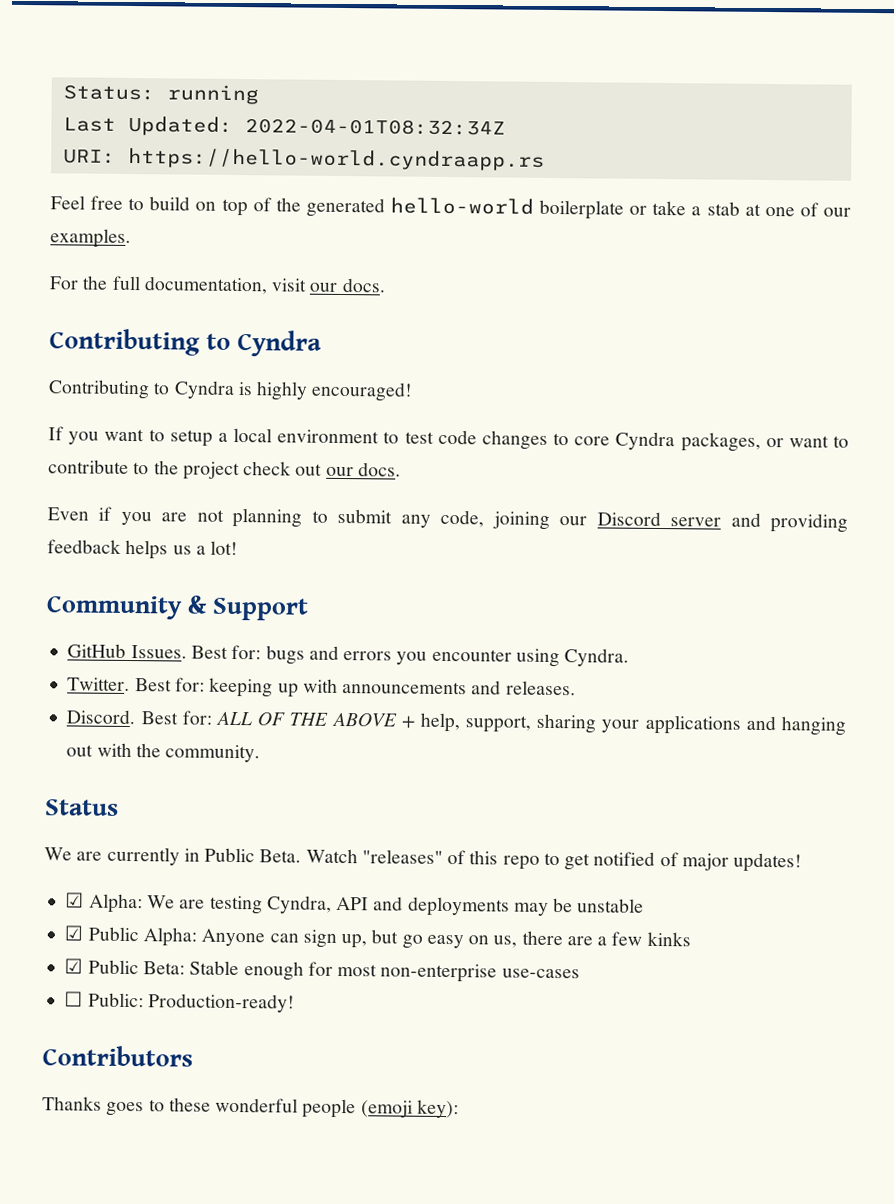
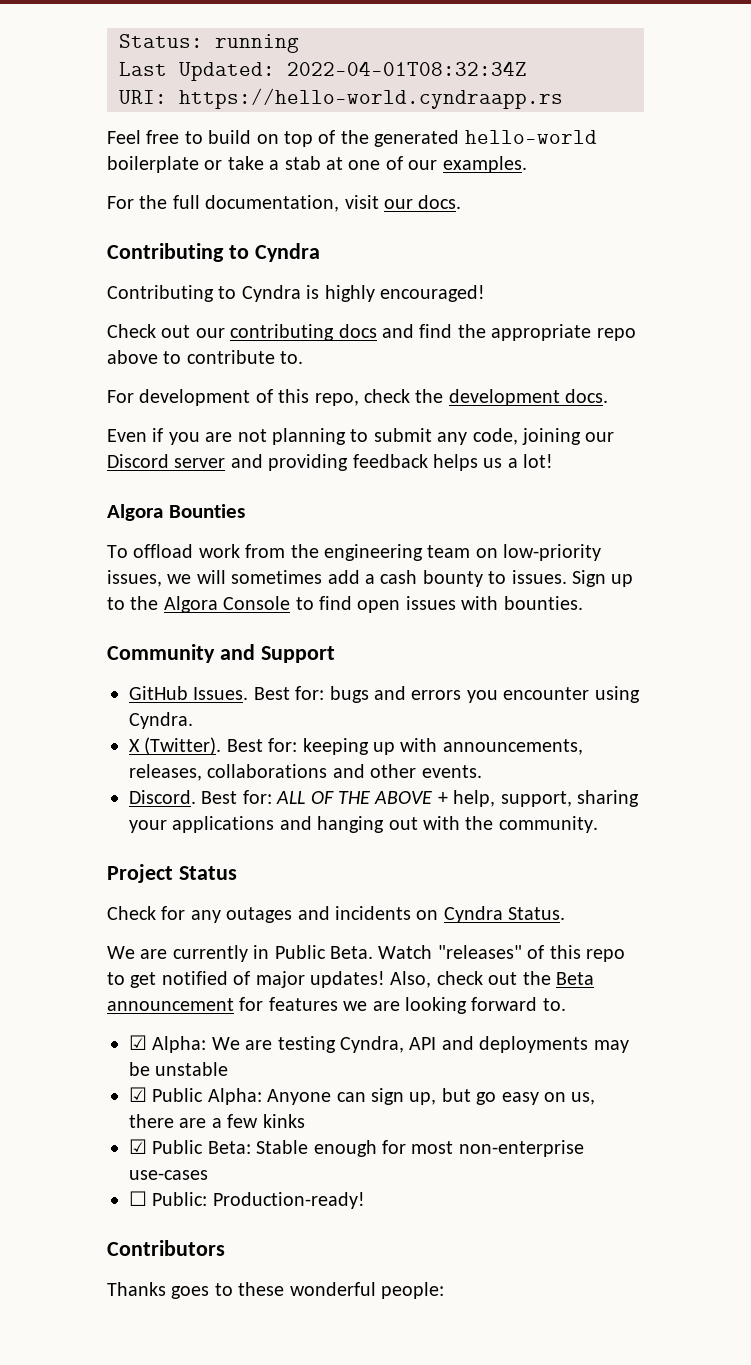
[48,426,849,452] [48,459,354,481] If you want to setup a local environment to test code changes to core Cyndra packages, or want to contribute to the project check out our -> [107,324,636,341] [107,350,304,364] [107,389,560,406] Check out our contributing docs and find the appropriate repo above to contribute to. // For development of this repo, check the development
(239, 548) none -> [107,504,245,521] [107,544,602,561] [107,570,634,587] [107,596,583,613] // Algora Bounties // To offload work from the engineering team on low-priority issues, we will sometimes add a cash bounty to issues. Sign up to the Algora Console to find open issues with bounties.
[187,595,209,614] & -> [219,644,255,660] and
[67,677,131,692] Twitter. -> [129,737,222,755] X (Twitter).
[342,680,576,696] announcements and releases. -> [442,739,583,755] [129,764,482,781] announcements, releases, collaborations and other events.
(261, 753) none -> [107,864,173,883] Project
(119, 807) none -> [107,906,566,923] // Check for any outages and incidents on Cyndra Status.
(803, 862) none -> [390,971,594,988] [107,997,566,1014] Also, check out the Beta announcement for features we are looking forward to.
[302,1098,459,1119] people (emoji key): -> [381,1282,444,1299] people:

